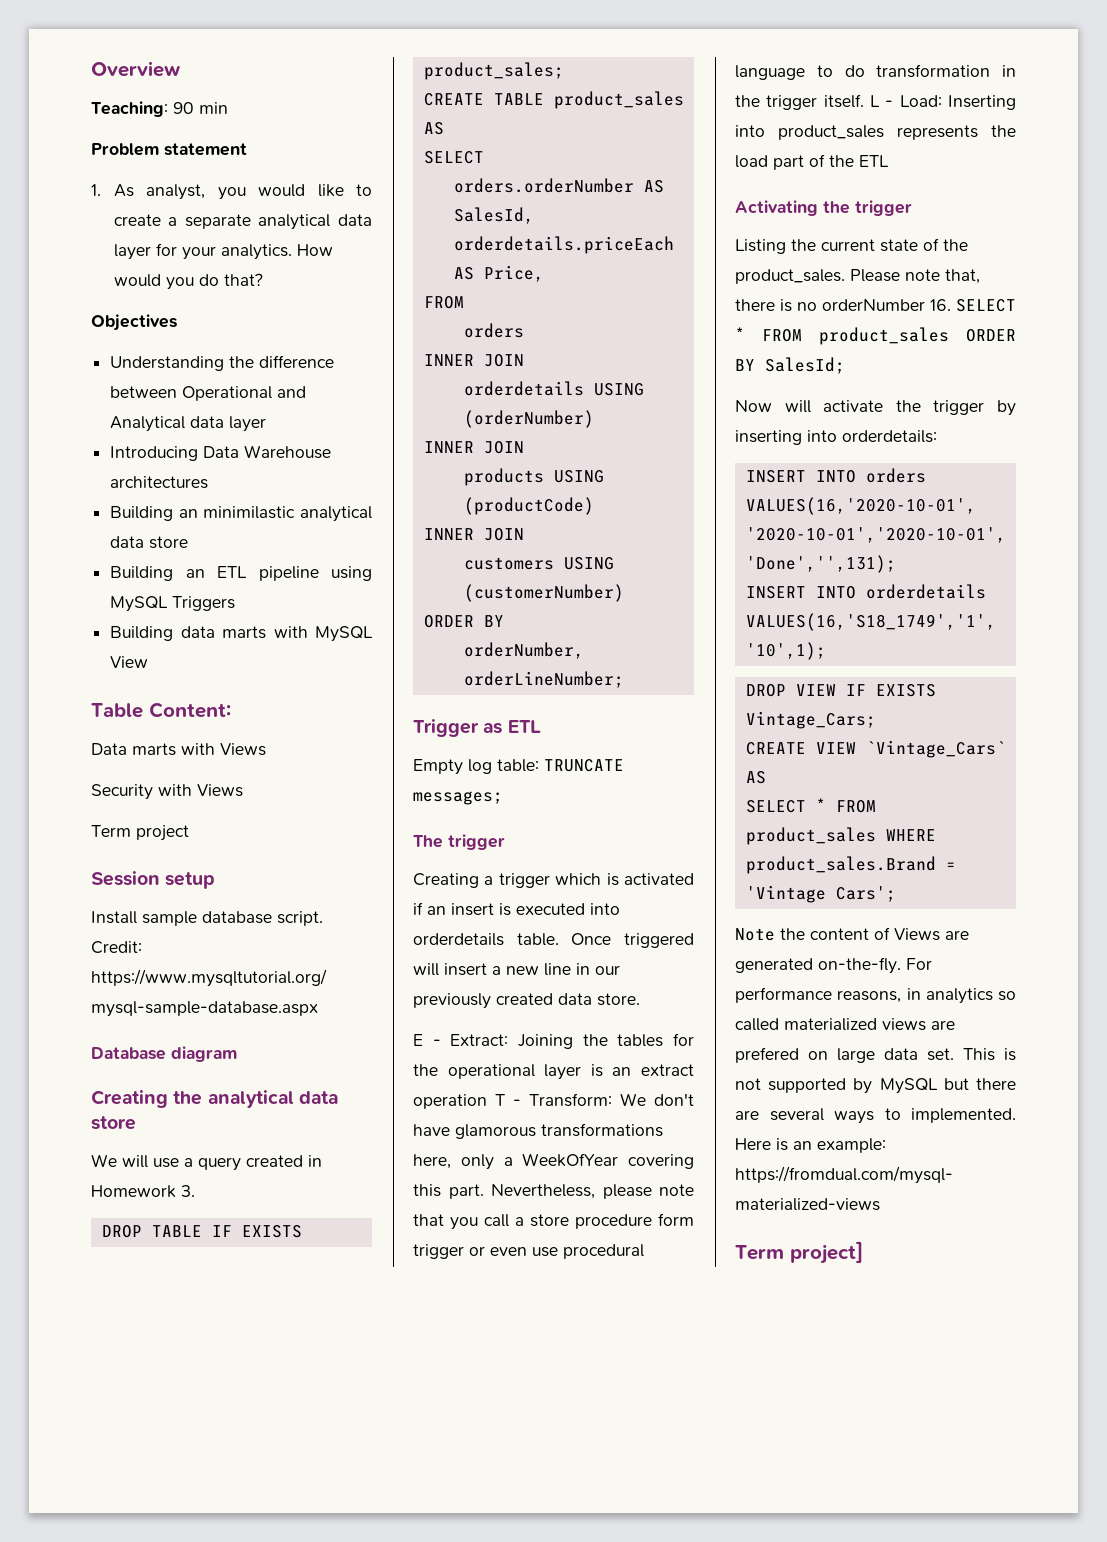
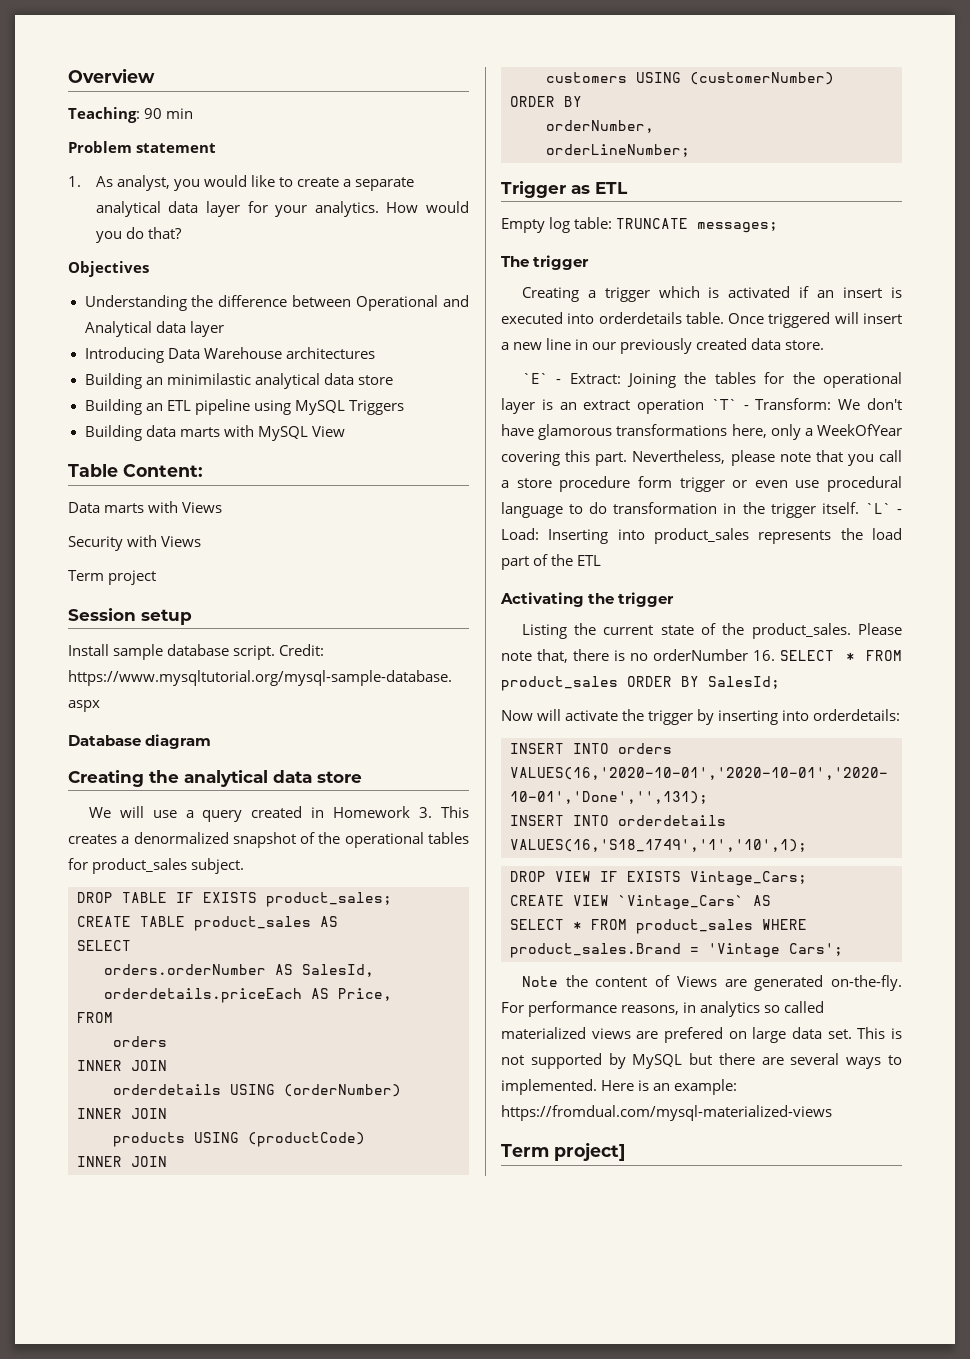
(195, 1191) none -> [441,806,469,818] [68,832,469,848] [68,858,245,874] This creates a denormalized snapshot of the operational tables for product_sales subject.
[413,1034,423,1046] E -> [521,373,548,384] `E`
[495,1094,505,1106] T -> [710,399,737,410] `T`
[870,95,880,107] L -> [864,503,891,514] `L`

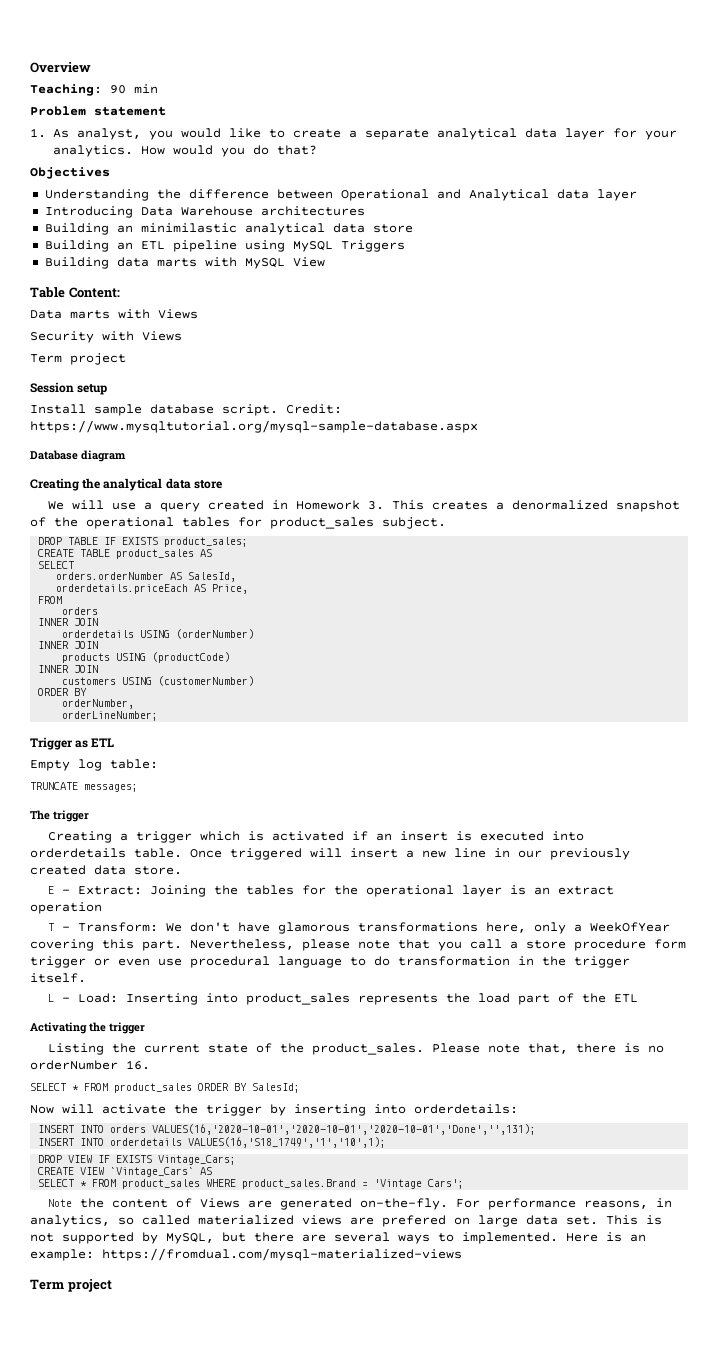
(613, 223) none -> (158, 764) //
[521,373,548,384] `E` -> [48,886,55,894] E
[710,399,737,410] `T` -> [48,923,55,931] // T
[864,503,891,514] `L` -> [48,994,55,1002] // L
(776, 655) none -> (150, 1065) //
[700,1001,761,1017] analytics -> [30,1215,110,1227] analytics,
[632,1054,683,1069] MySQL -> [166,1233,214,1244] MySQL,
[554,1142,625,1161] project] -> [67,1279,112,1292] project

